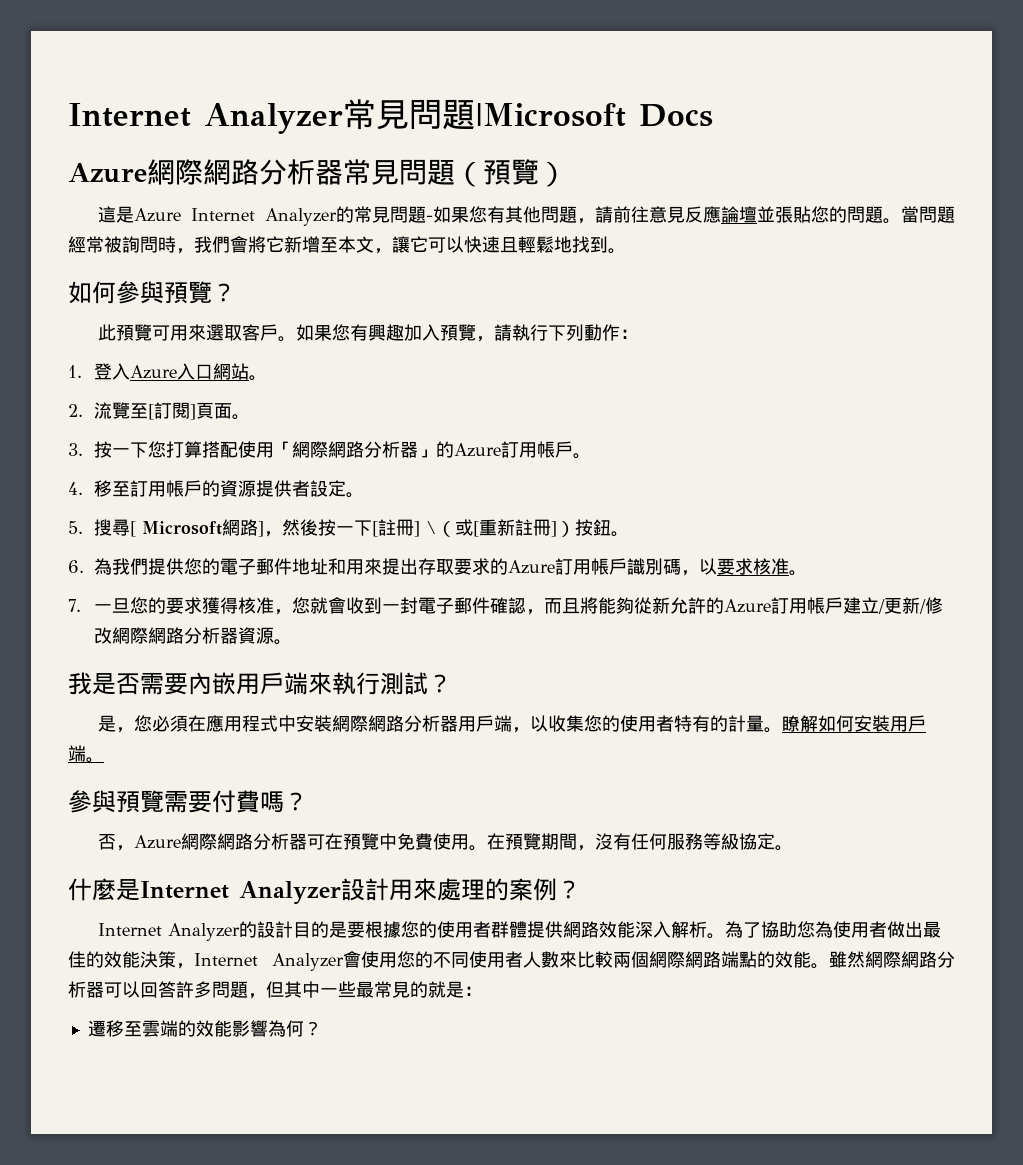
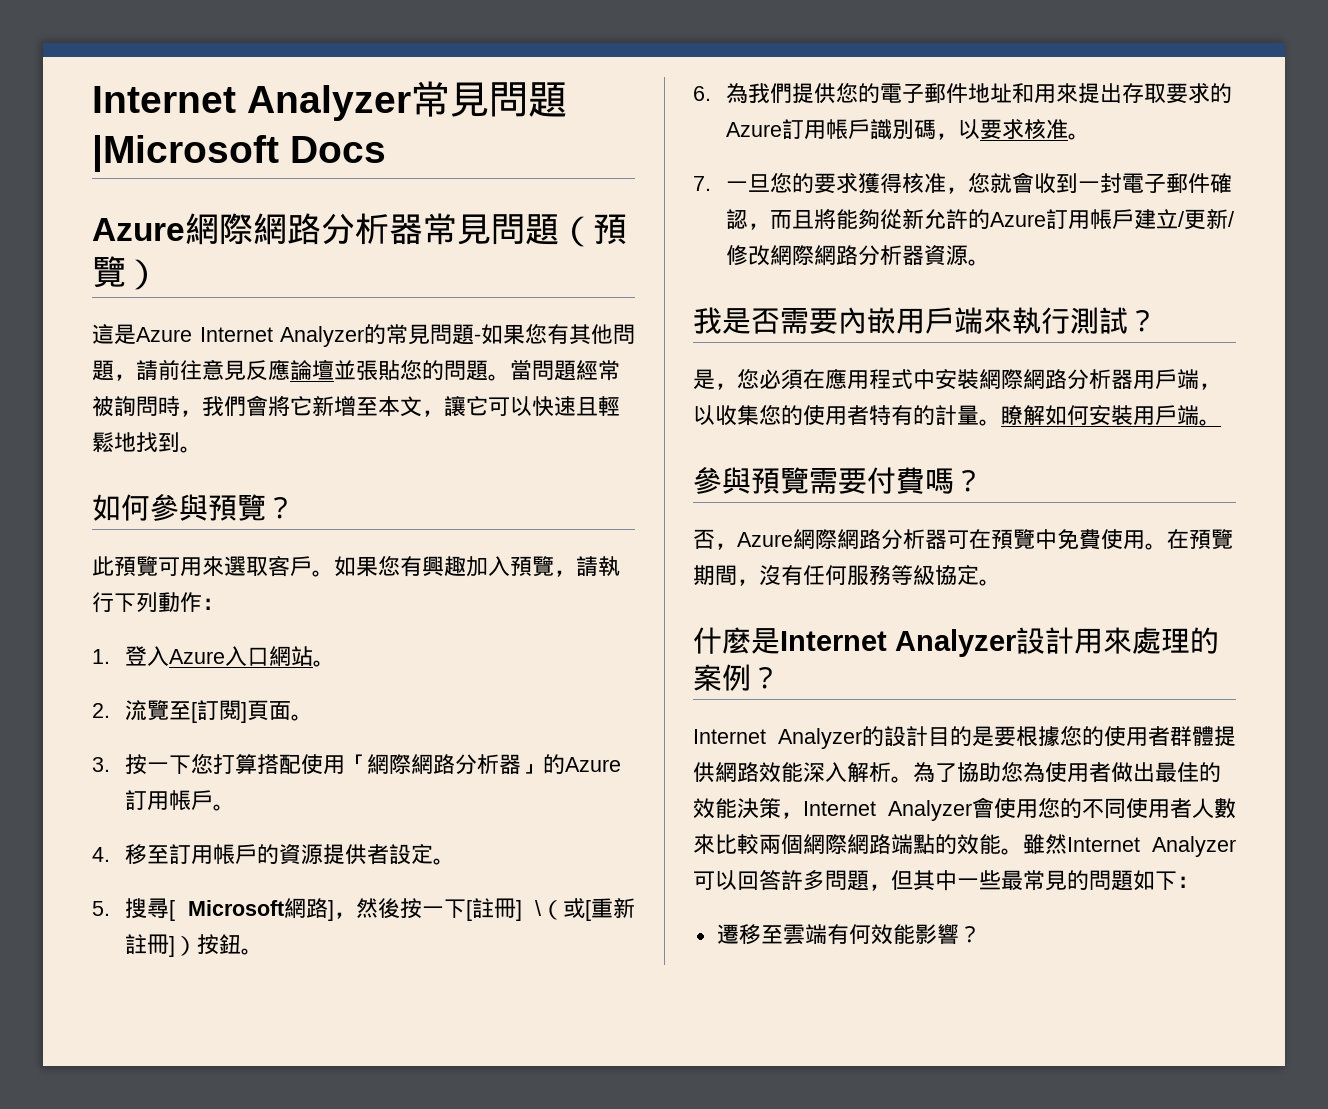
[865,951,955,968] [68,981,104,998] 網際網路分析器 -> [1067,836,1236,857] Internet Analyzer
[428,981,464,998] 就是 -> [1089,870,1177,891] 問題如下
[177,1020,196,1037] 的 -> [826,924,871,945] 有何
[267,1020,304,1037] 為何 -> (959, 933) none

